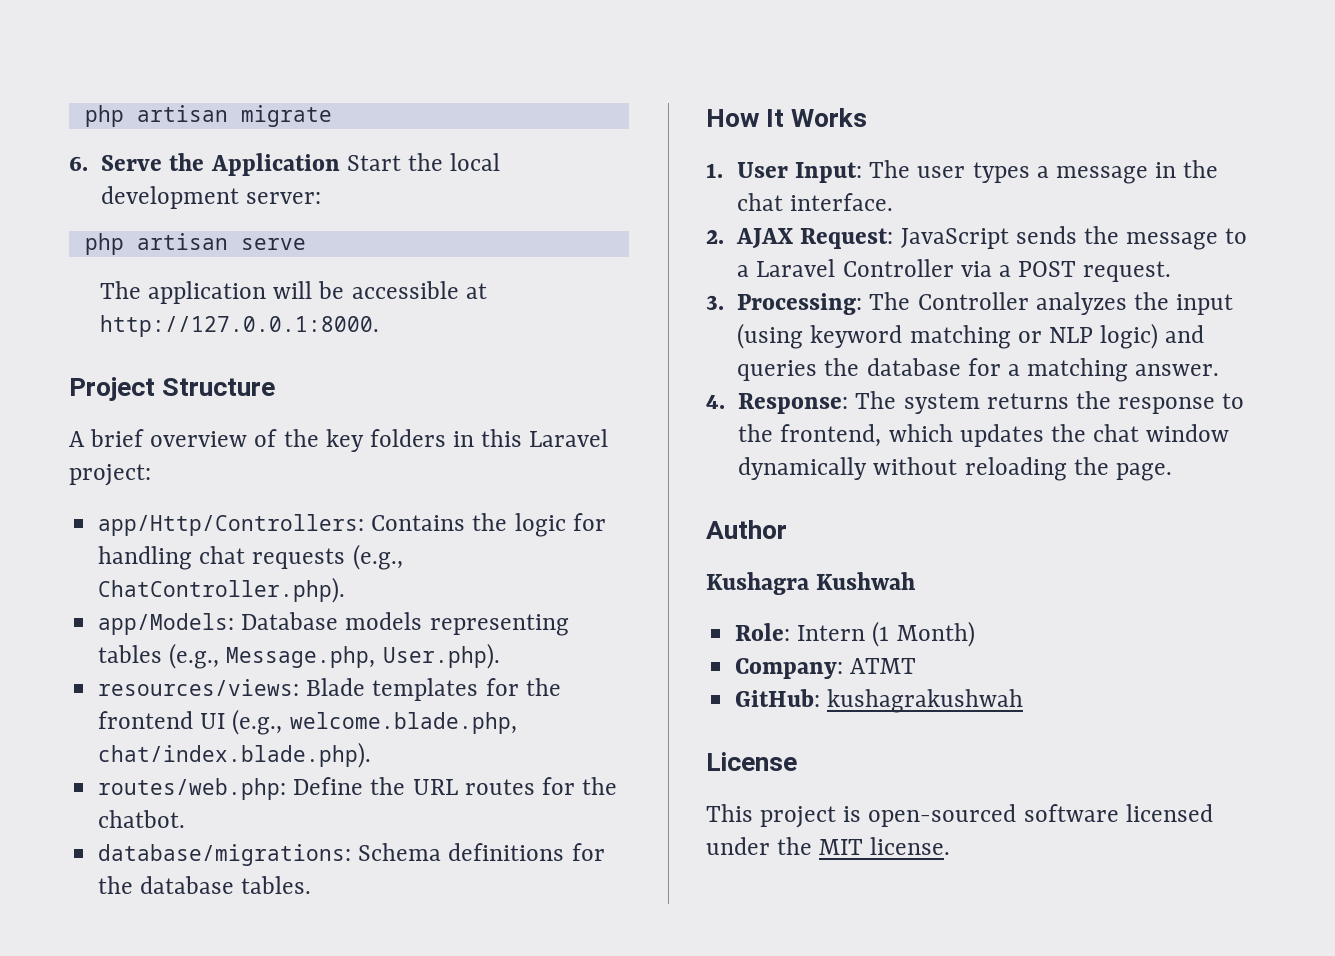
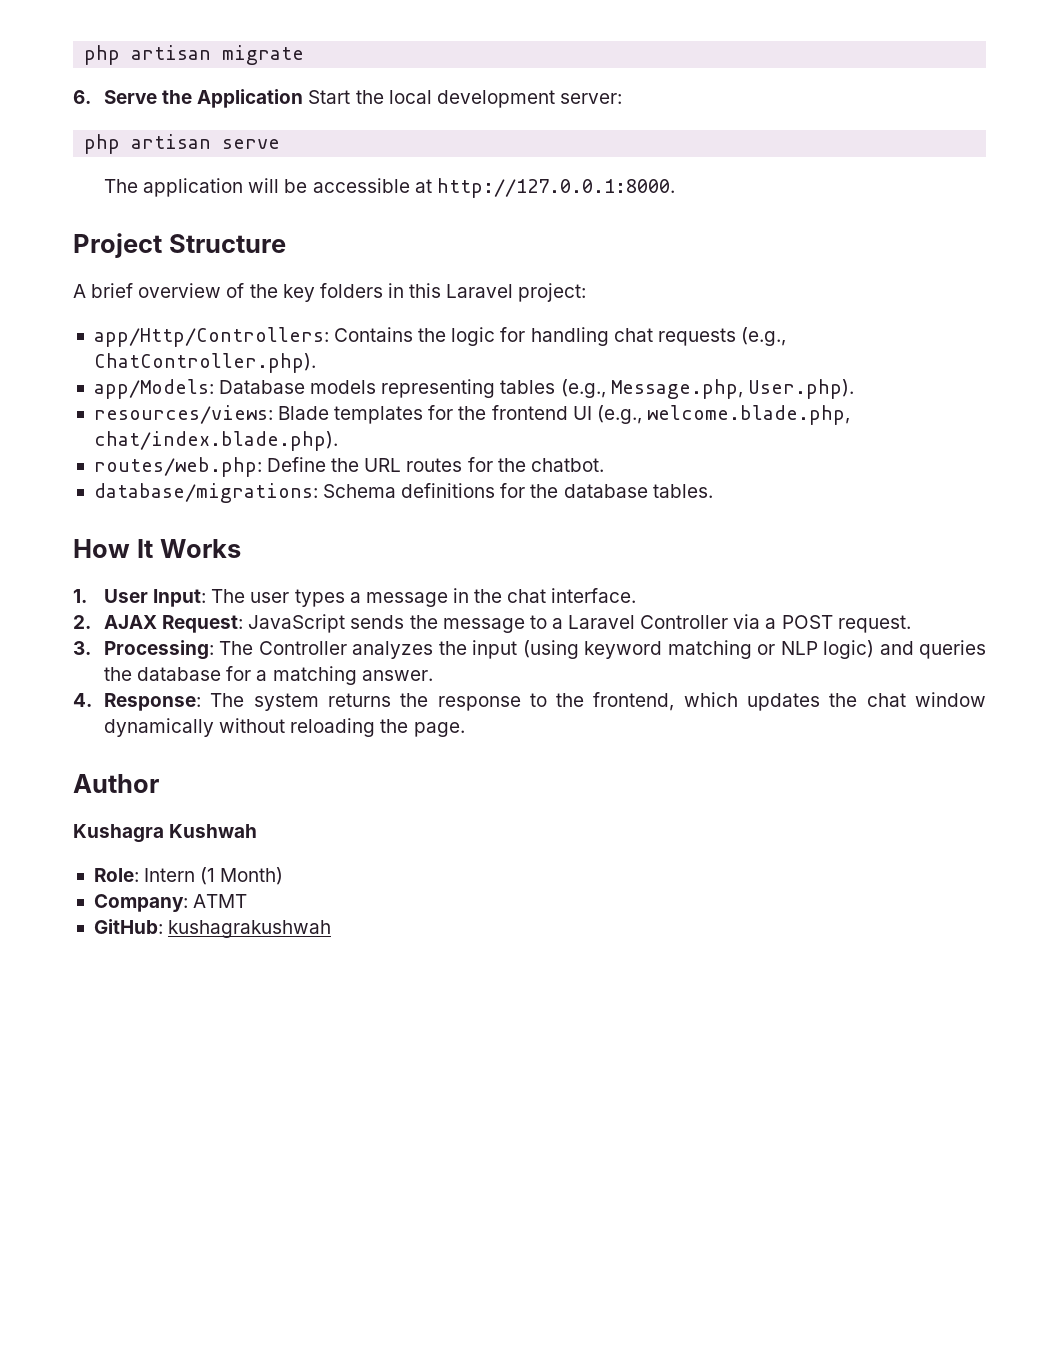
[706,752,797,771] [706,804,1213,828] [706,837,951,855] // License // This project is open-sourced software licensed under the MIT license. -> (332, 929) none

